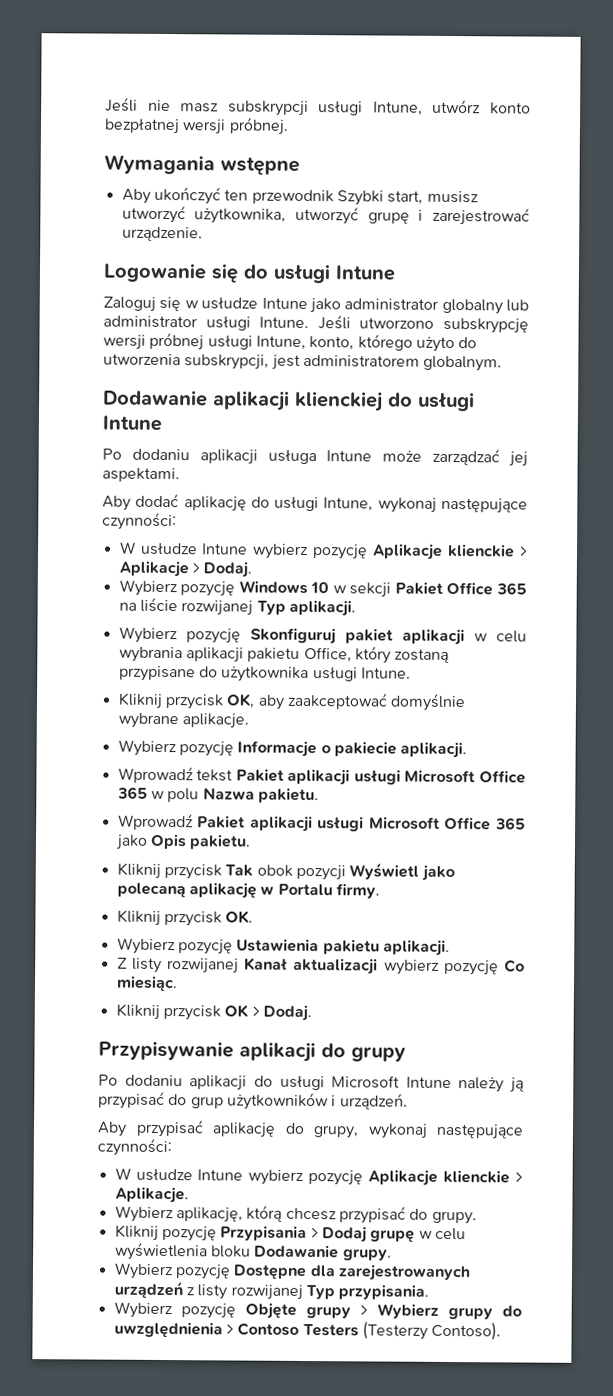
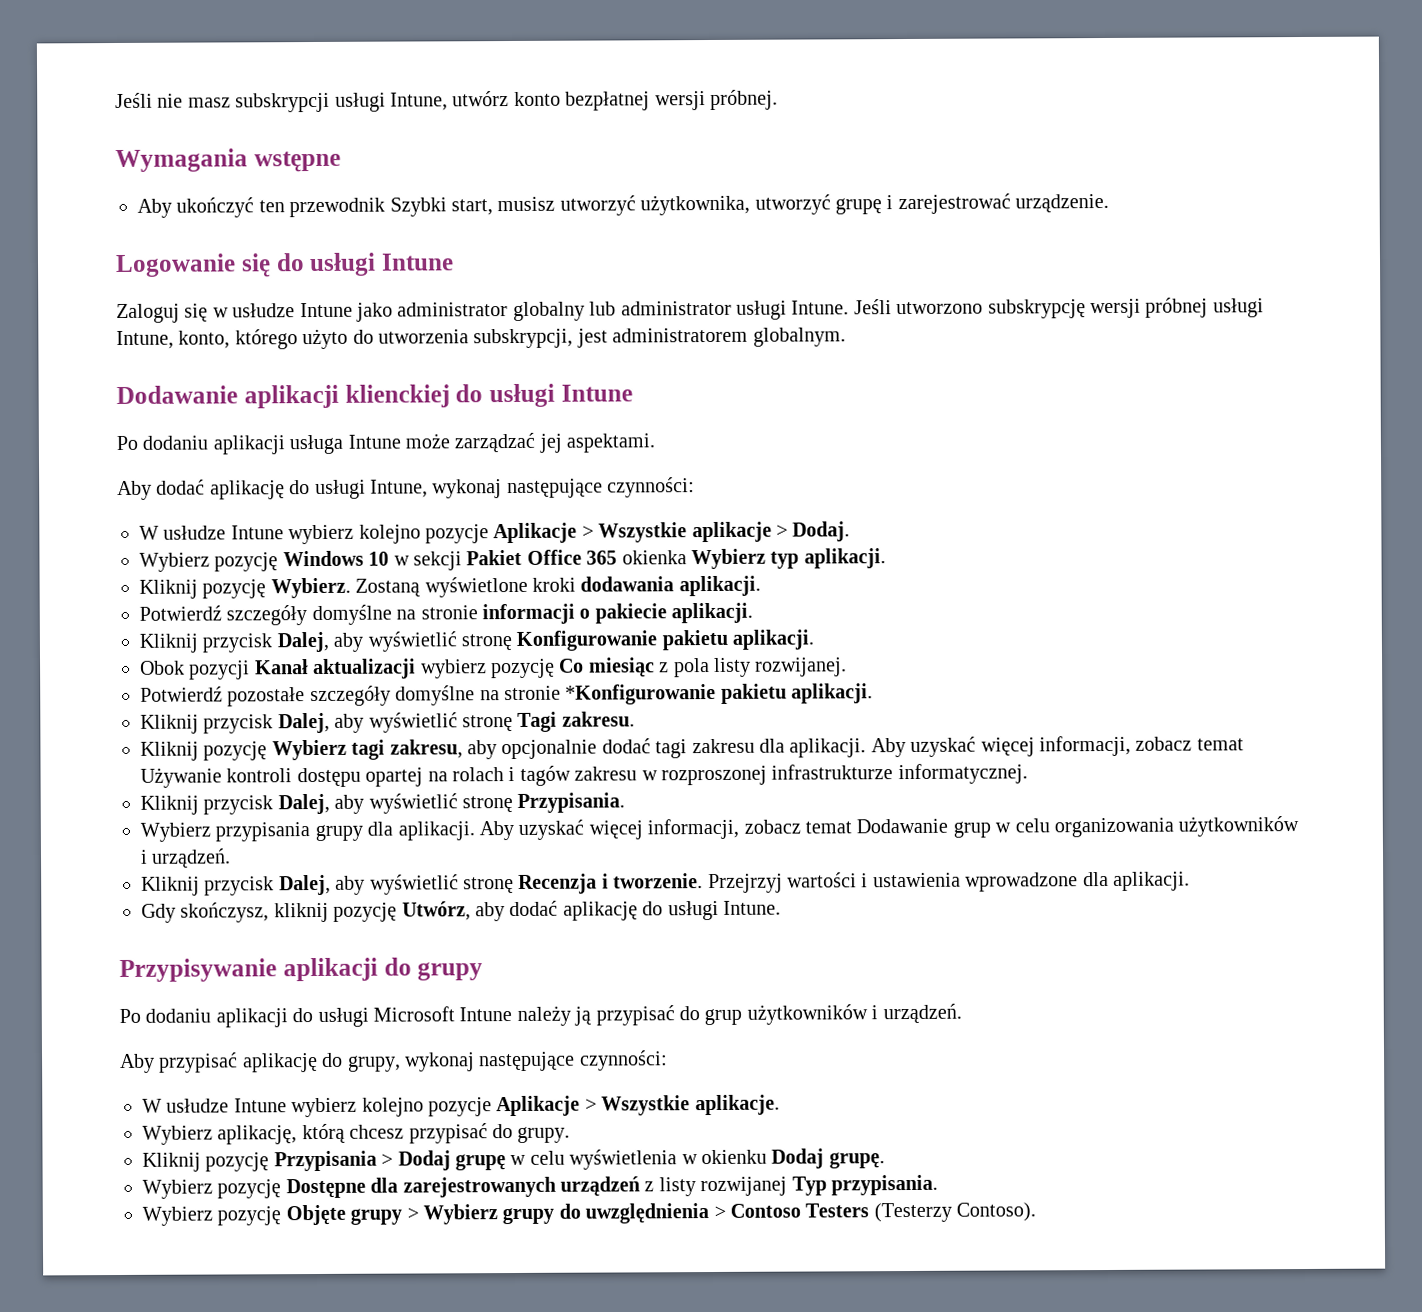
[312,543,528,560] [118,560,189,578] pozycję Aplikacje klienckie > Aplikacje -> [358,521,772,544] kolejno pozycje Aplikacje > Wszystkie aplikacje
[118,597,356,617] [118,626,527,646] [118,646,451,664] [118,665,411,683] [117,692,467,712] [117,712,249,729] [117,739,468,759] [117,766,526,786] [116,786,319,804] [117,813,526,833] [114,833,252,850] [116,862,455,882] [116,882,380,899] [116,909,254,927] [116,937,450,957] [116,957,239,974] na liście rozwijanej Typ aplikacji. // Wybierz pozycję Skonfiguruj pakiet aplikacji w celu wybrania aplikacji pakietu Office, który zostaną przypisane do użytkownika usługi Intune. // Kliknij przycisk OK, aby zaakceptować domyślnie wybrane aplikacje. // Wybierz pozycję Informacje o pakiecie aplikacji. // Wprowadź tekst Pakiet aplikacji usługi Microsoft Office 365 w polu Nazwa pakietu. // Wprowadź Pakiet aplikacji usługi Microsoft Office 365 jako Opis pakietu. // Kliknij przycisk Tak obok pozycji Wyświetl jako polecaną aplikację w Portalu firmy. // Kliknij przycisk OK. // Wybierz pozycję Ustawienia pakietu aplikacji. // Z listy rozwijanej -> [621,548,886,570] [139,575,761,599] [139,602,754,626] [139,629,815,653] [140,660,251,680] okienka Wybierz typ aplikacji. // Kliknij pozycję Wybierz. Zostaną wyświetlone kroki dodawania aplikacji. // Potwierdź szczegóły domyślne na stronie informacji o pakiecie aplikacji. // Kliknij przycisk Dalej, aby wyświetlić stronę Konfigurowanie pakietu aplikacji. // Obok pozycji
[115,975,178,992] [115,1003,312,1022] miesiąc. // Kliknij przycisk OK > Dodaj. -> [588,657,848,678] [140,683,874,707] [140,711,635,734] [140,735,1244,761] [140,763,1028,788] [140,792,626,815] [140,816,1300,842] [140,848,232,868] [141,871,1190,896] [141,900,781,923] miesiąc z pola listy rozwijanej. // Potwierdź pozostałe szczegóły domyślne na stronie *Konfigurowanie pakietu aplikacji. // Kliknij przycisk Dalej, aby wyświetlić stronę Tagi zakresu. // Kliknij pozycję Wybierz tagi zakresu, aby opcjonalnie dodać tagi zakresu dla aplikacji. Aby uzyskać więcej informacji, zobacz temat Używanie kontroli dostępu opartej na rolach i tagów zakresu w rozproszonej infrastrukturze informatycznej. // Kliknij przycisk Dalej, aby wyświetlić stronę Przypisania. // Wybierz przypisania grupy dla aplikacji. Aby uzyskać więcej informacji, zobacz temat Dodawanie grup w celu organizowania użytkowników i urządzeń. // Kliknij przycisk Dalej, aby wyświetlić stronę Recenzja i tworzenie. Przejrzyj wartości i ustawienia wprowadzone dla aplikacji. // Gdy skończysz, kliknij pozycję Utwórz, aby dodać aplikację do usługi Intune.
[308,1169,523,1186] [114,1186,189,1204] pozycję Aplikacje klienckie > Aplikacje. -> [361,1094,780,1117] kolejno pozycje Aplikacje > Wszystkie aplikacje.
[210,1244,392,1261] bloku Dodawanie grupy. -> [681,1148,885,1169] w okienku Dodaj grupę.

